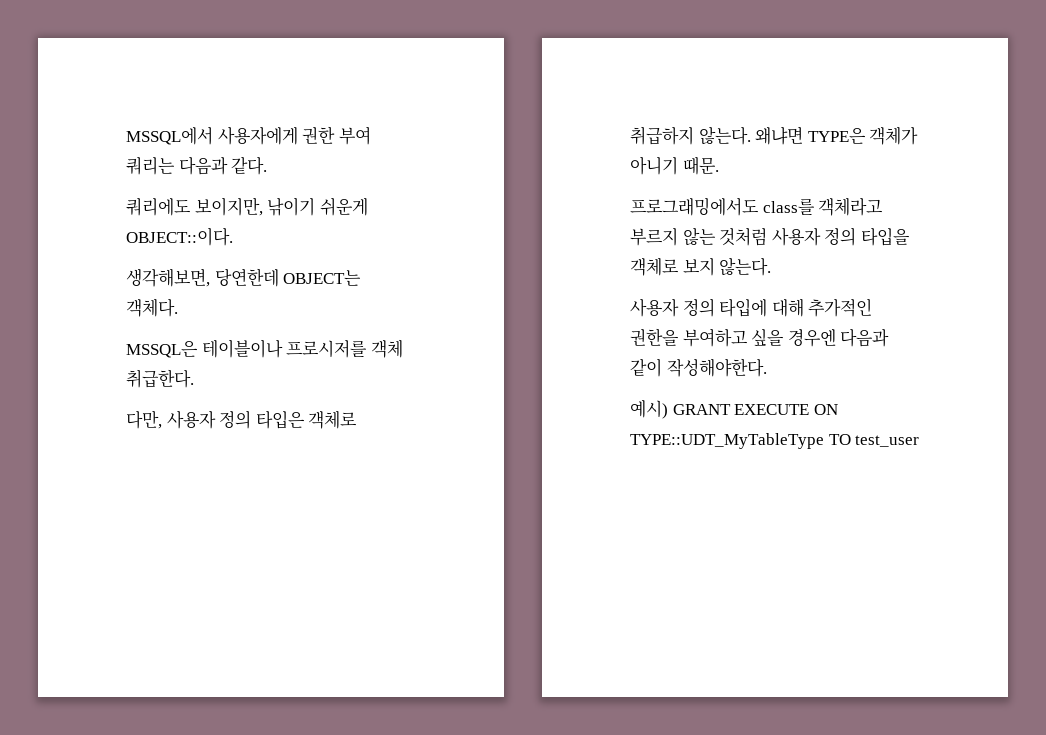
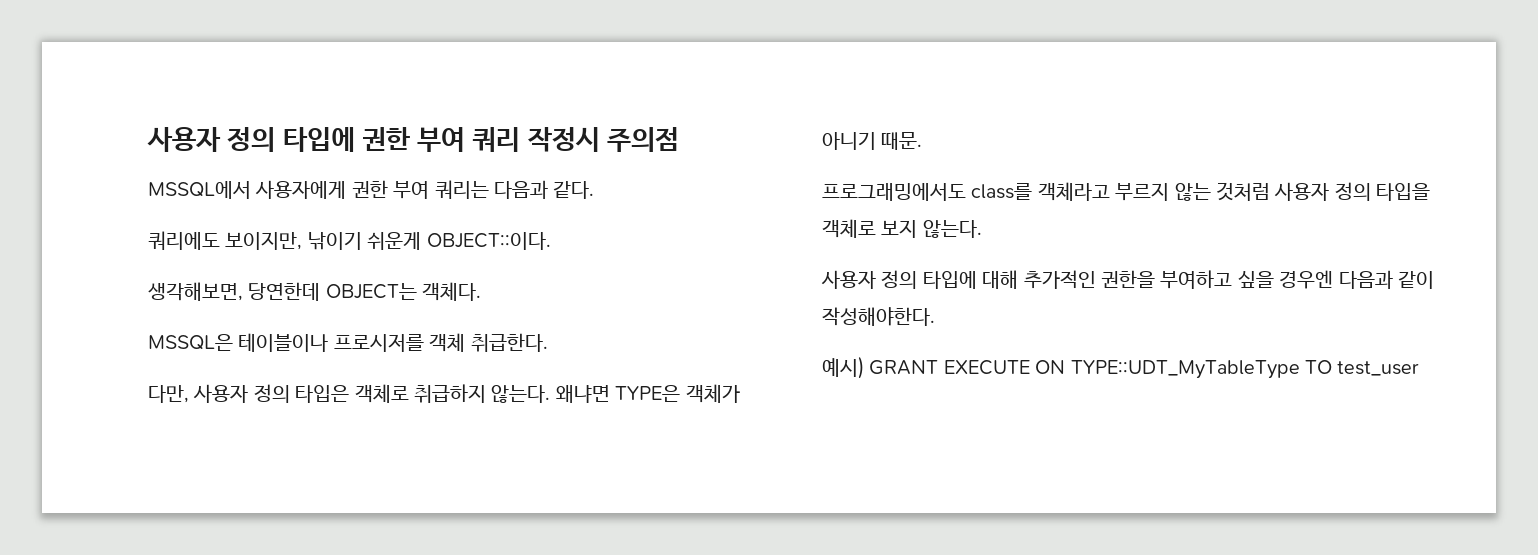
(126, 135) none -> [147,127,680,152] 사용자 정의 타입에 권한 부여 쿼리 작정시 주의점 //

